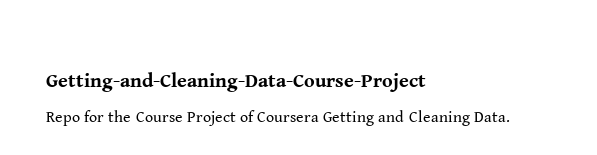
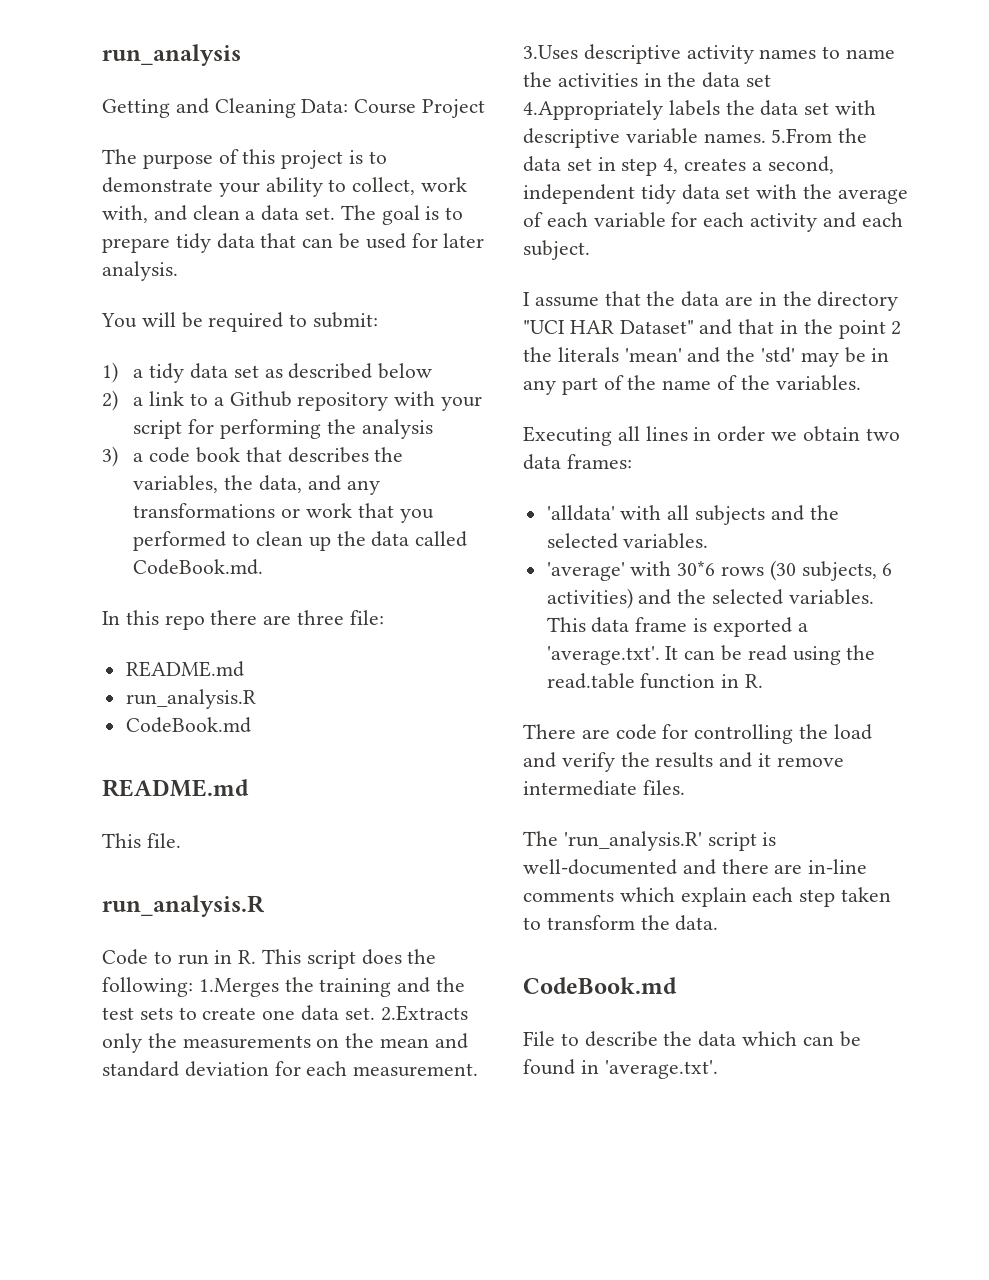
[46,72,426,92] [46,110,510,126] Getting-and-Cleaning-Data-Course-Project // Repo for the Course Project of Coursera Getting and Cleaning Data. -> [102,44,241,66] [102,98,486,118] [102,149,387,169] [102,177,468,197] [102,205,464,225] [102,233,485,253] [102,261,178,281] [101,312,379,332] [102,362,433,383] [102,390,483,411] [133,419,433,439] [102,446,404,467] [133,475,380,495] [133,503,434,523] [133,531,468,551] [133,559,264,575] [102,610,384,630] [125,661,244,677] [125,689,256,709] [125,717,251,733] [102,779,249,797] [102,833,181,848] [102,895,265,917] [102,949,437,969] [102,977,466,997] [102,1005,468,1021] [102,1033,468,1053] [102,1061,479,1077] [523,44,896,64] [523,72,772,88] [523,100,877,120] [523,128,868,148] [523,156,834,176] [523,184,908,204] [523,212,903,232] [523,240,590,260] [523,291,899,311] [523,319,902,339] [523,347,890,367] [523,375,861,395] [523,426,900,446] [523,454,632,470] [546,505,839,525] [546,533,709,549] [546,560,893,581] [546,588,874,609] [546,617,808,637] [546,645,876,665] [546,673,764,689] [523,724,872,744] [523,752,844,772] [523,780,685,796] [523,831,777,851] [523,859,868,875] [523,887,892,907] [523,915,719,931] [523,977,677,994] [523,1031,861,1047] [523,1059,718,1079] run_analysis // Getting and Cleaning Data: Course Project // The purpose of this project is to demonstrate your ability to collect, work with, and clean a data set. The goal is to prepare tidy data that can be used for later analysis. // You will be required to submit: // 1) a tidy data set as described below // 2) a link to a Github repository with your script for performing the analysis // 3) a code book that describes the variables, the data, and any transformations or work that you performed to clean up the data called CodeBook.md. // In this repo there are three file: // README.md // run_analysis.R // CodeBook.md // README.md // This file. // run_analysis.R // Code to run in R. This script does the following: 1.Merges the training and the test sets to create one data set. 2.Extracts only the measurements on the mean and standard deviation for each measurement. 3.Uses descriptive activity names to name the activities in the data set 4.Appropriately labels the data set with descriptive variable names. 5.From the data set in step 4, creates a second, independent tidy data set with the average of each variable for each activity and each subject. // I assume that the data are in the directory "UCI HAR Dataset" and that in the point 2 the literals 'mean' and the 'std' may be in any part of the name of the variables. // Executing all lines in order we obtain two data frames: // 'alldata' with all subjects and the selected variables. // 'average' with 30*6 rows (30 subjects, 6 activities) and the selected variables. This data frame is exported a 'average.txt'. It can be read using the read.table function in R. // There are code for controlling the load and verify the results and it remove intermediate files. // The 'run_analysis.R' script is well-documented and there are in-line comments which explain each step taken to transform the data. // CodeBook.md // File to describe the data which can be found in 'average.txt'.

